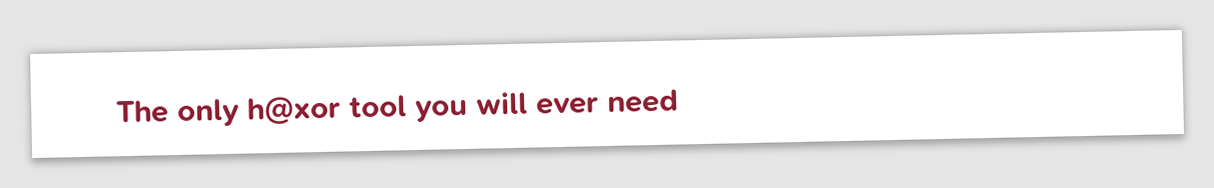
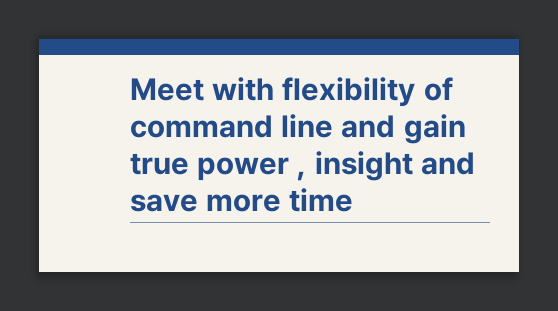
[116,89,679,127] The only h@xor tool you will ever need -> [130,77,453,107] [130,114,466,144] [130,151,475,181] [130,188,354,212] Meet with flexibility of command line and gain true power , insight and save more time

